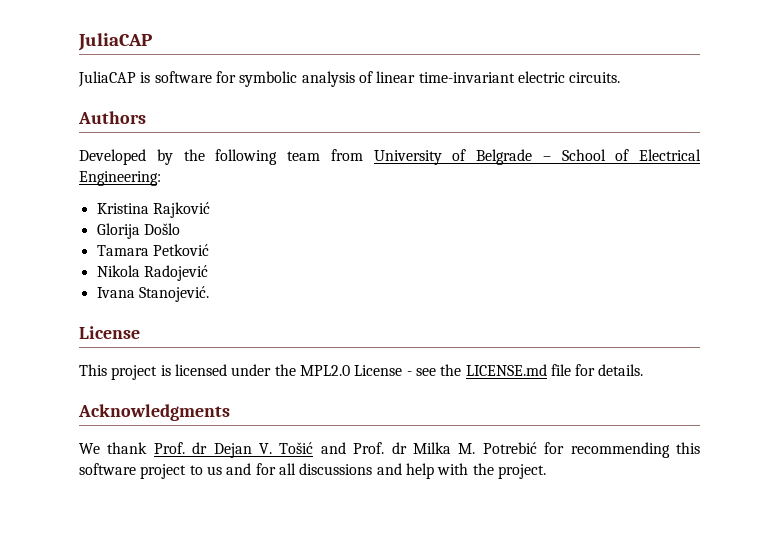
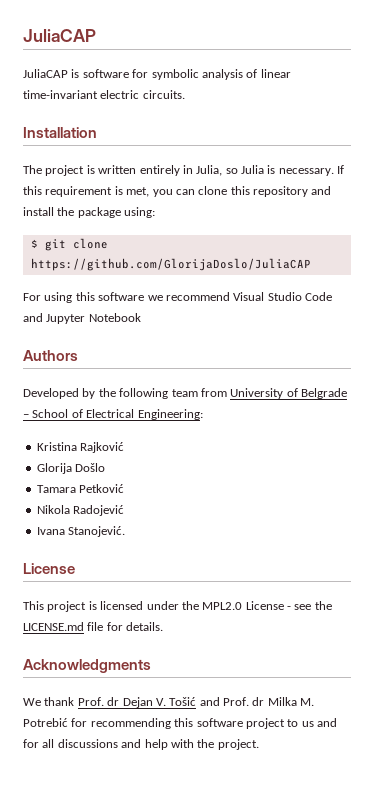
(621, 77) none -> [23,127,97,138] [23,165,345,176] [23,186,332,197] [23,207,156,218] [30,238,108,251] [30,258,311,271] [23,292,332,303] [23,313,141,324] // Installation // The project is written entirely in Julia, so Julia is necessary. If this requirement is met, you can clone this repository and install the package using: // $ git clone https://github.com/GlorijaDoslo/JuliaCAP // For using this software we recommend Visual Studio Code and Jupyter Notebook

